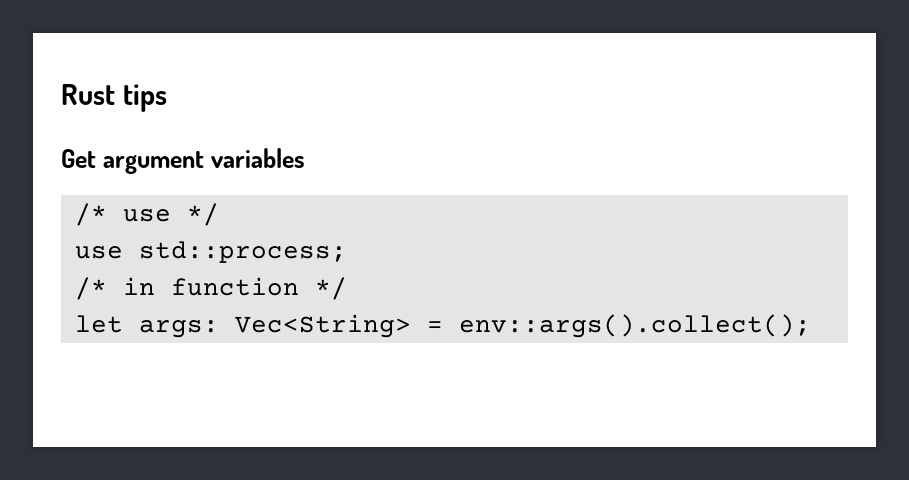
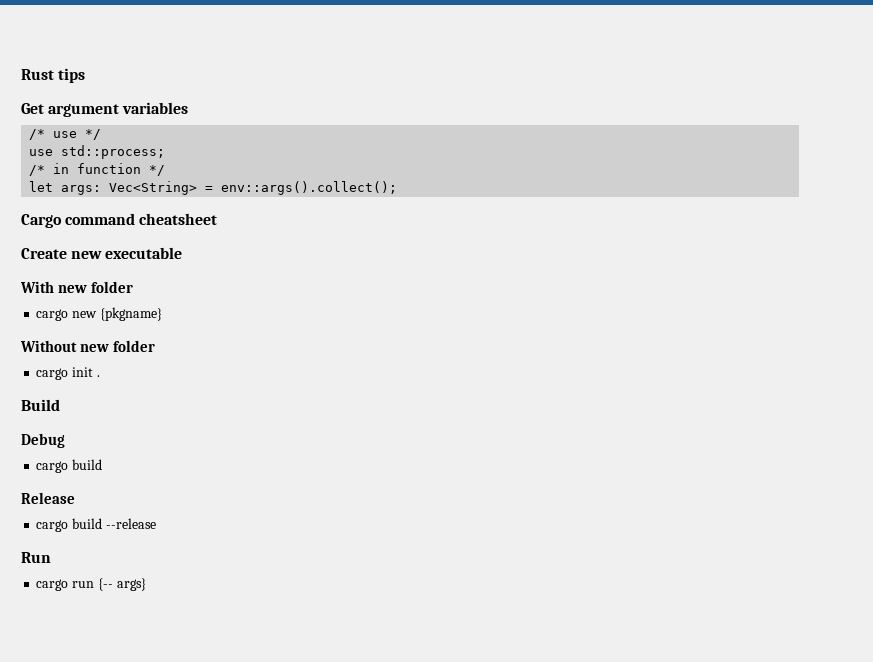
(811, 326) none -> [21,213,218,228] [21,247,183,259] [20,281,133,293] [36,307,162,321] [20,340,155,352] [36,367,100,380] [21,399,60,411] [21,433,65,448] [36,459,103,473] [21,492,75,504] [36,518,156,532] [21,552,51,563] [36,578,146,591] // Cargo command cheatsheet // Create new executable // With new folder // cargo new {pkgname} // Without new folder // cargo init . // Build // Debug // cargo build // Release // cargo build --release // Run // cargo run {-- args}

